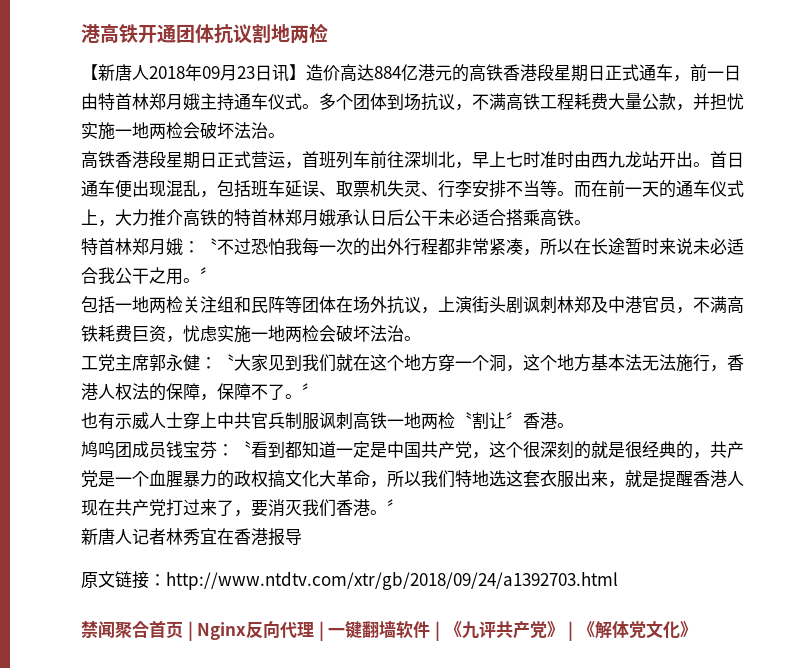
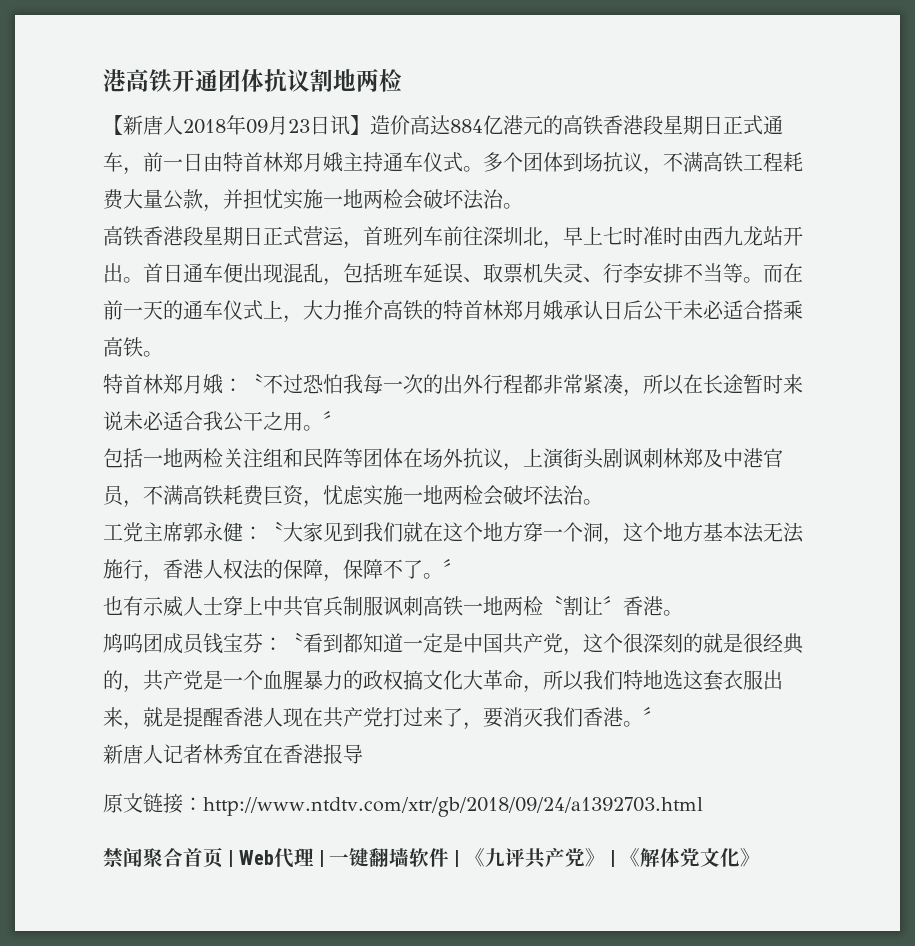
[197,621,281,640] Nginx反向 -> [238,850,274,865] Web

